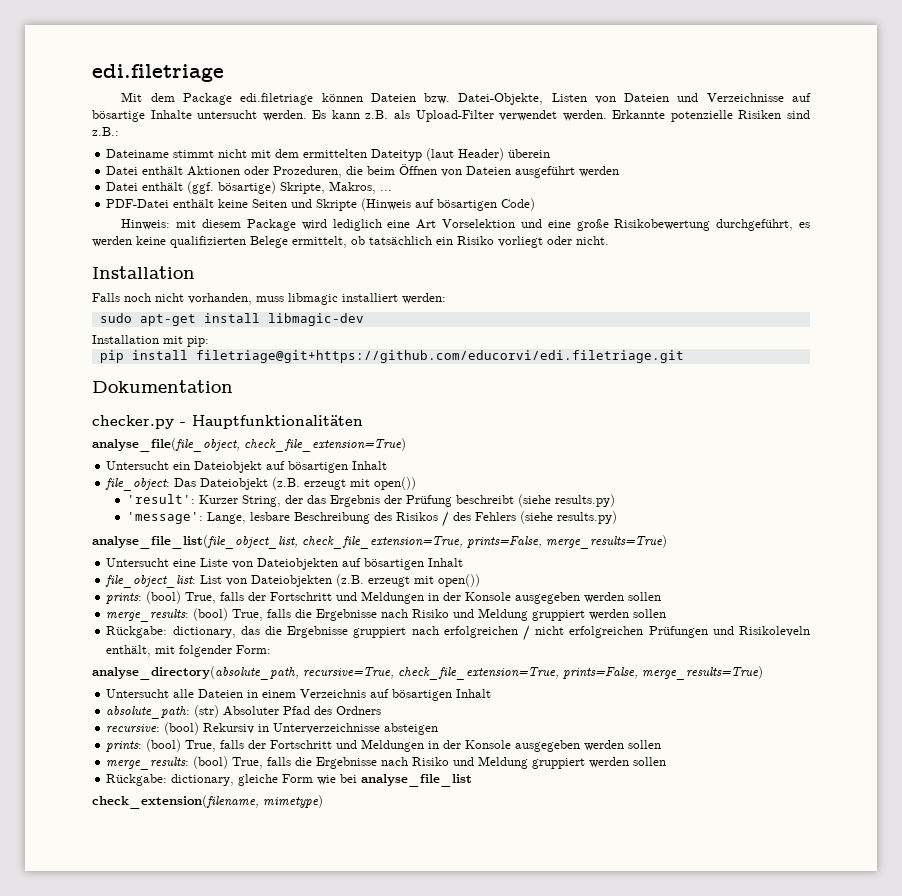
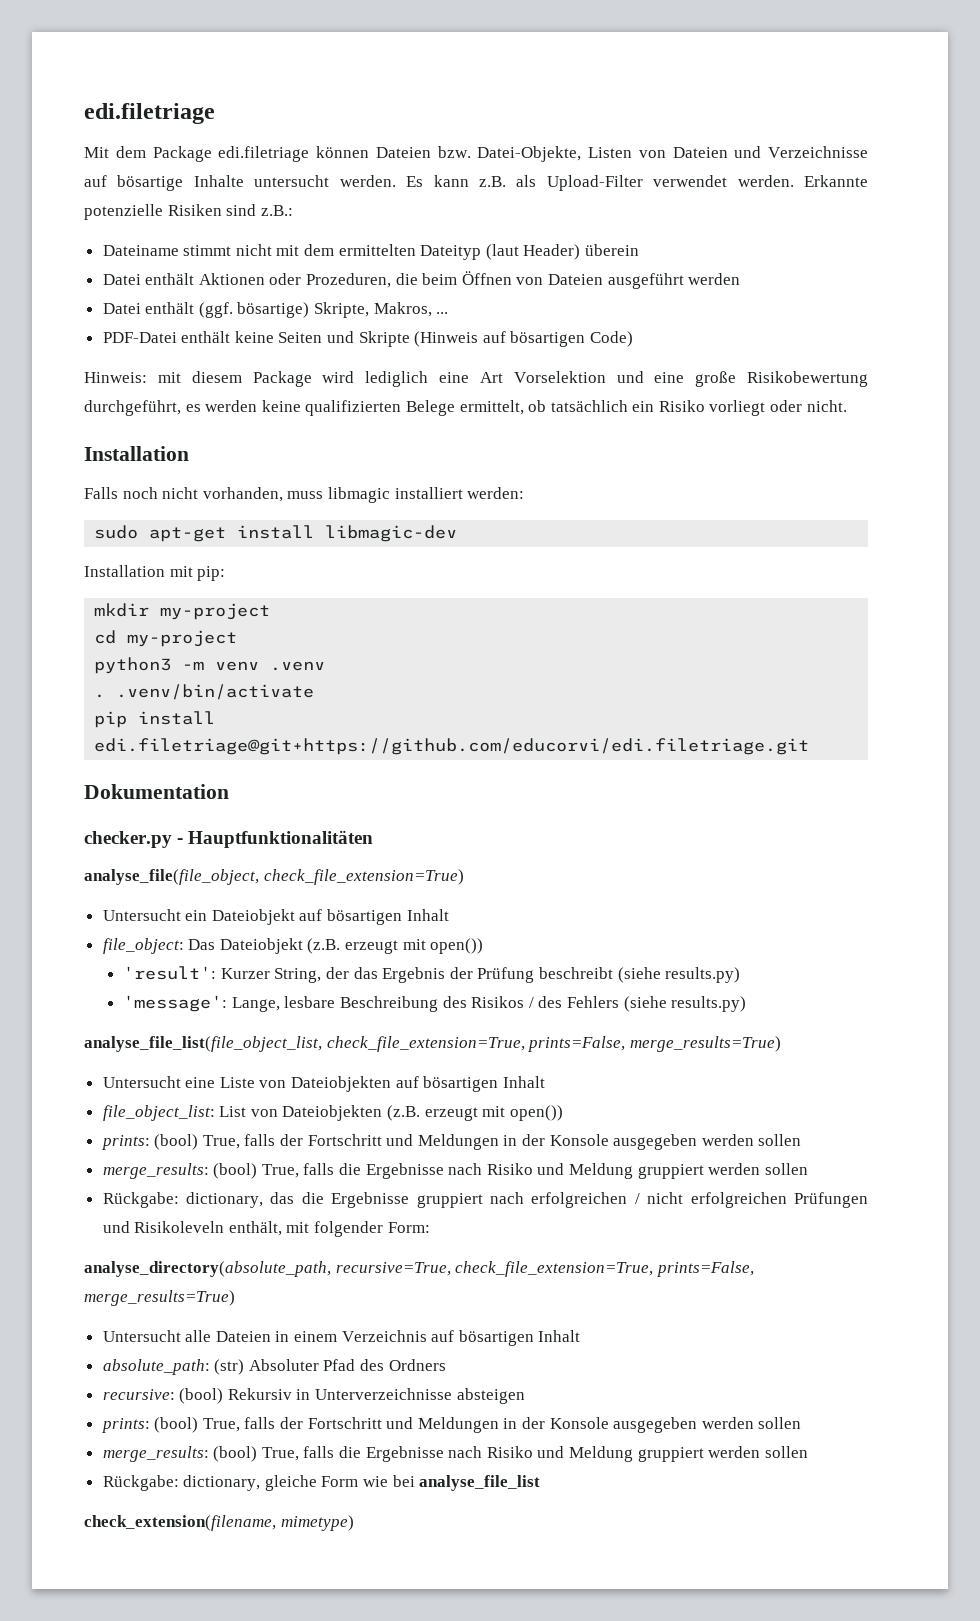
(209, 341) none -> [94,603,271,620] [94,630,238,647] [94,657,326,674] [94,684,315,700] // mkdir my-project // cd my-project // python3 -m venv .venv // . .venv/bin/activate
[195,350,684,363] filetriage@git+https://github.com/educorvi/edi.filetriage.git -> [94,738,810,755] edi.filetriage@git+https://github.com/educorvi/edi.filetriage.git

